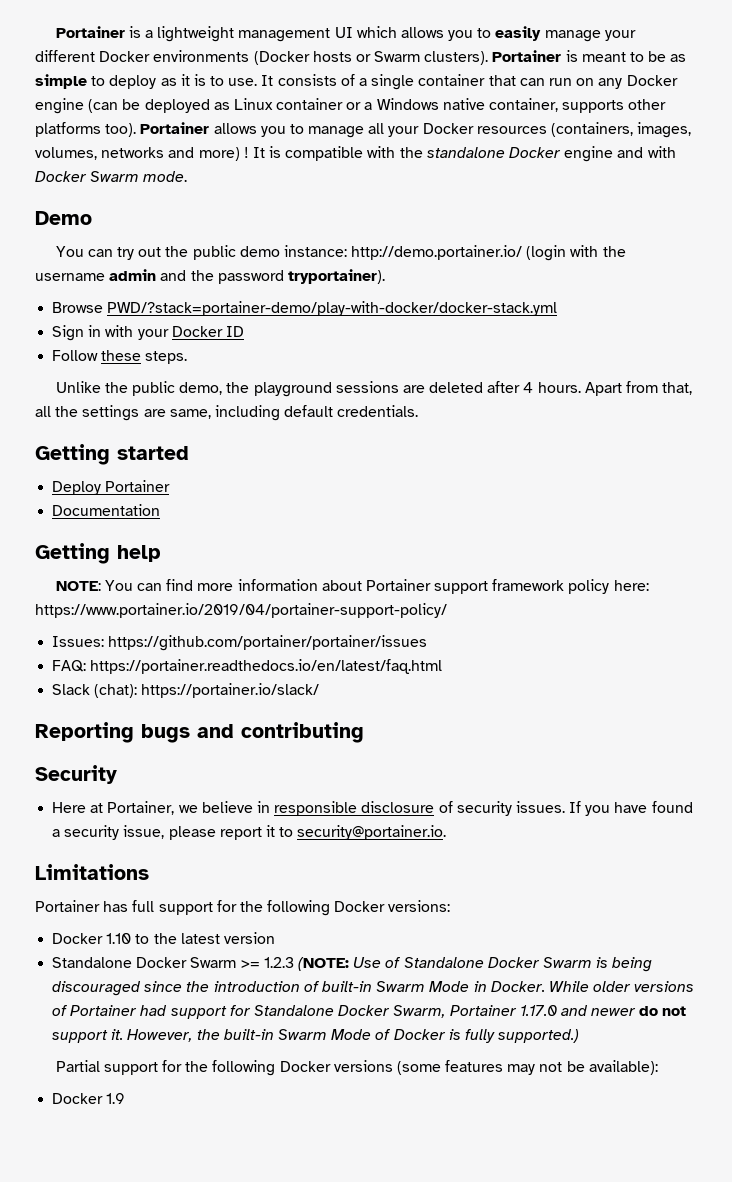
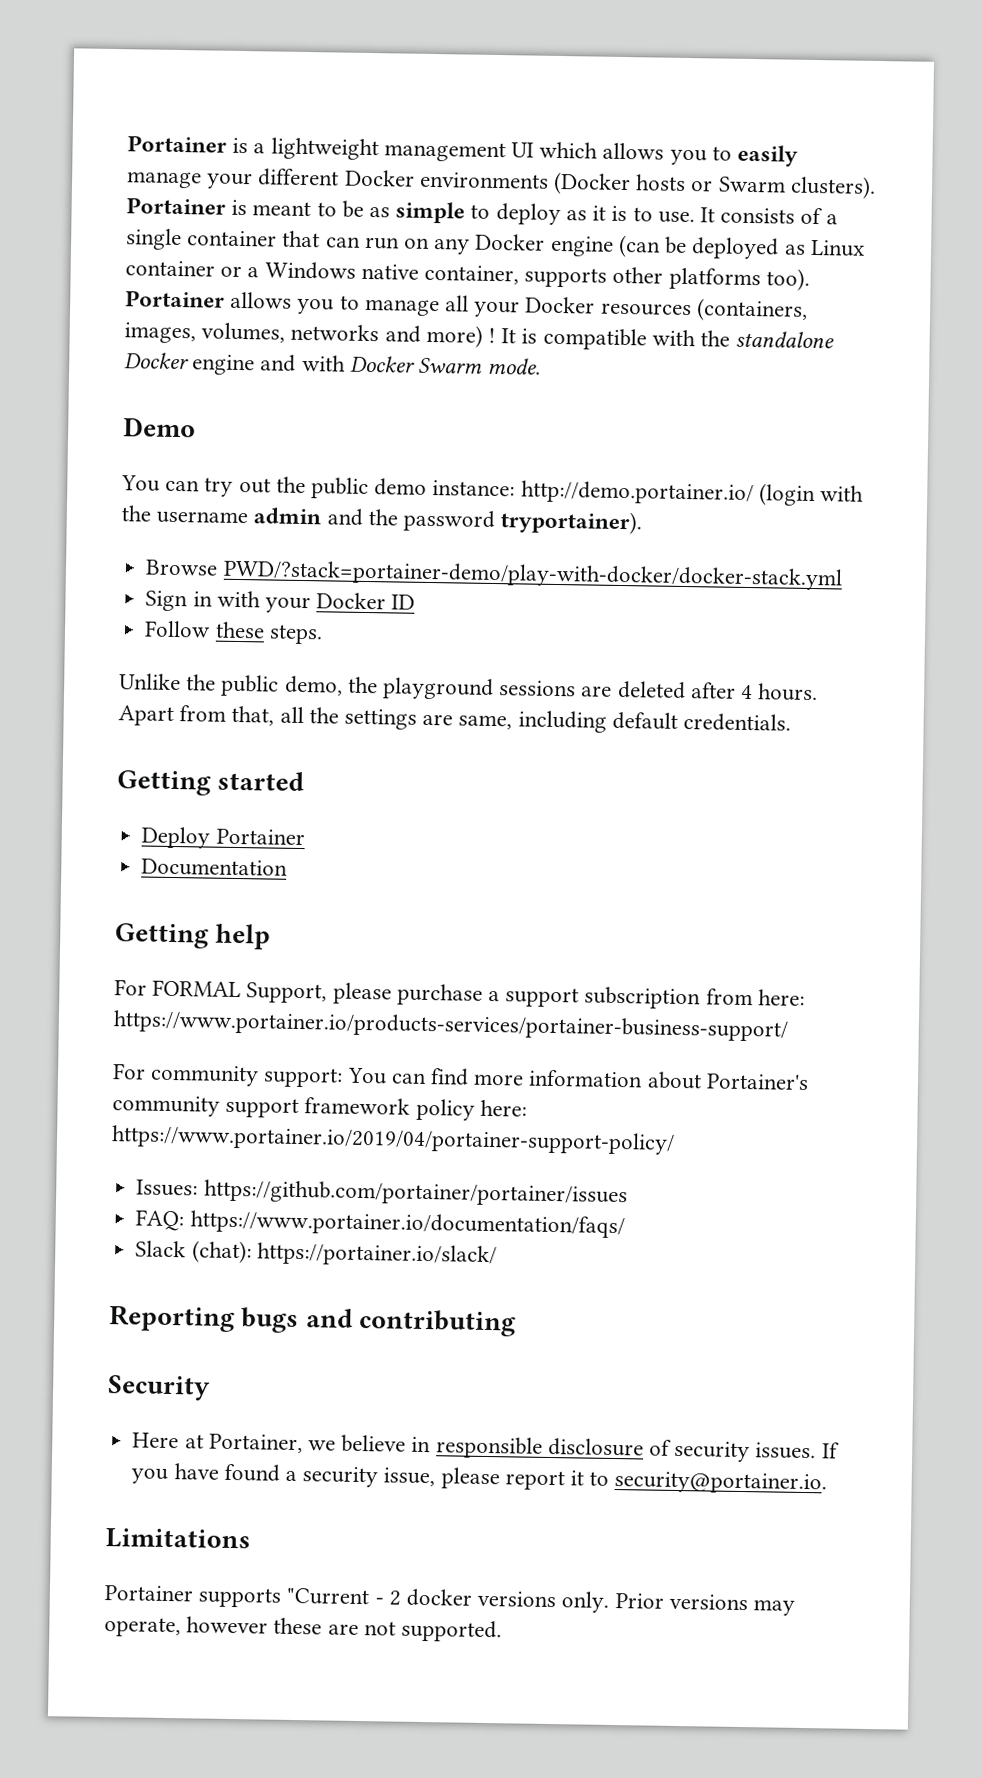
[55,581,101,591] NOTE: -> [114,979,805,1010] [113,1010,788,1042] [112,1063,344,1088] For FORMAL Support, please purchase a support subscription from here: https://www.portainer.io/products-services/portainer-business-support/ // For community support:
[365,579,431,591] Portainer -> [705,1073,809,1091] [112,1095,220,1117] Portainer's community
[90,659,443,674] https://portainer.readthedocs.io/en/latest/faq.html -> [189,1210,625,1239] https://www.portainer.io/documentation/faqs/
[103,900,451,916] [52,932,275,944] [52,957,653,972] [52,981,695,996] [52,1005,687,1019] [52,1029,580,1043] [55,1060,658,1076] [52,1093,126,1104] has full support for the following Docker versions: // Docker 1.10 to the latest version // Standalone Docker Swarm >= 1.2.3 (NOTE: Use of Standalone Docker Swarm is being discouraged since the introduction of built-in Swarm Mode in Docker. While older versions of Portainer had support for Standalone Docker Swarm, Portainer 1.17.0 and newer do not support it. However, the built-in Swarm Mode of Docker is fully supported.) // Partial support for the following Docker versions (some features may not be available): // Docker 1.9 -> [198,1587,796,1616] [104,1616,503,1643] supports "Current - 2 docker versions only. Prior versions may operate, however these are not supported.

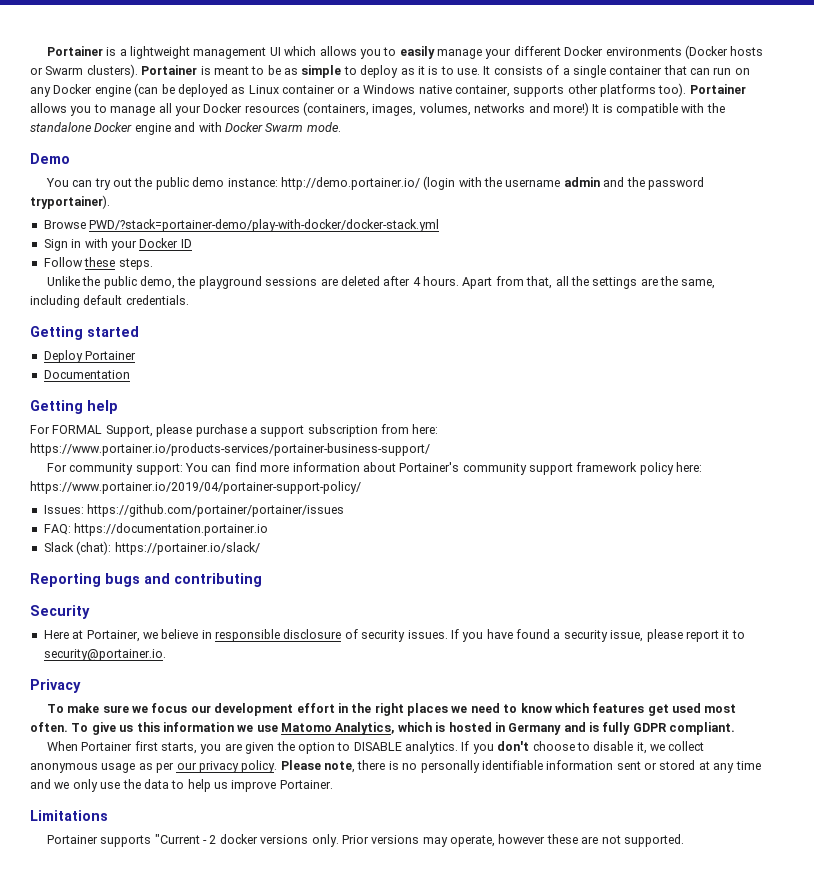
[425,324,497,348] more) ! -> [552,102,589,116] more!)
(454, 719) none -> [660,276,679,286] the
[189,1210,625,1239] https://www.portainer.io/documentation/faqs/ -> [74,523,269,536] https://documentation.portainer.io
(828, 1483) none -> [30,679,81,693] [46,703,737,716] [30,722,736,735] [46,741,705,754] [30,760,761,773] [30,779,333,792] // Privacy // To make sure we focus our development effort in the right places we need to know which features get used most often. To give us this information we use Matomo Analytics, which is hosted in Germany and is fully GDPR compliant. // When Portainer first starts, you are given the option to DISABLE analytics. If you don't choose to disable it, we collect anonymous usage as per our privacy policy. Please note, there is no personally identifiable information sent or stored at any time and we only use the data to help us improve Portainer.

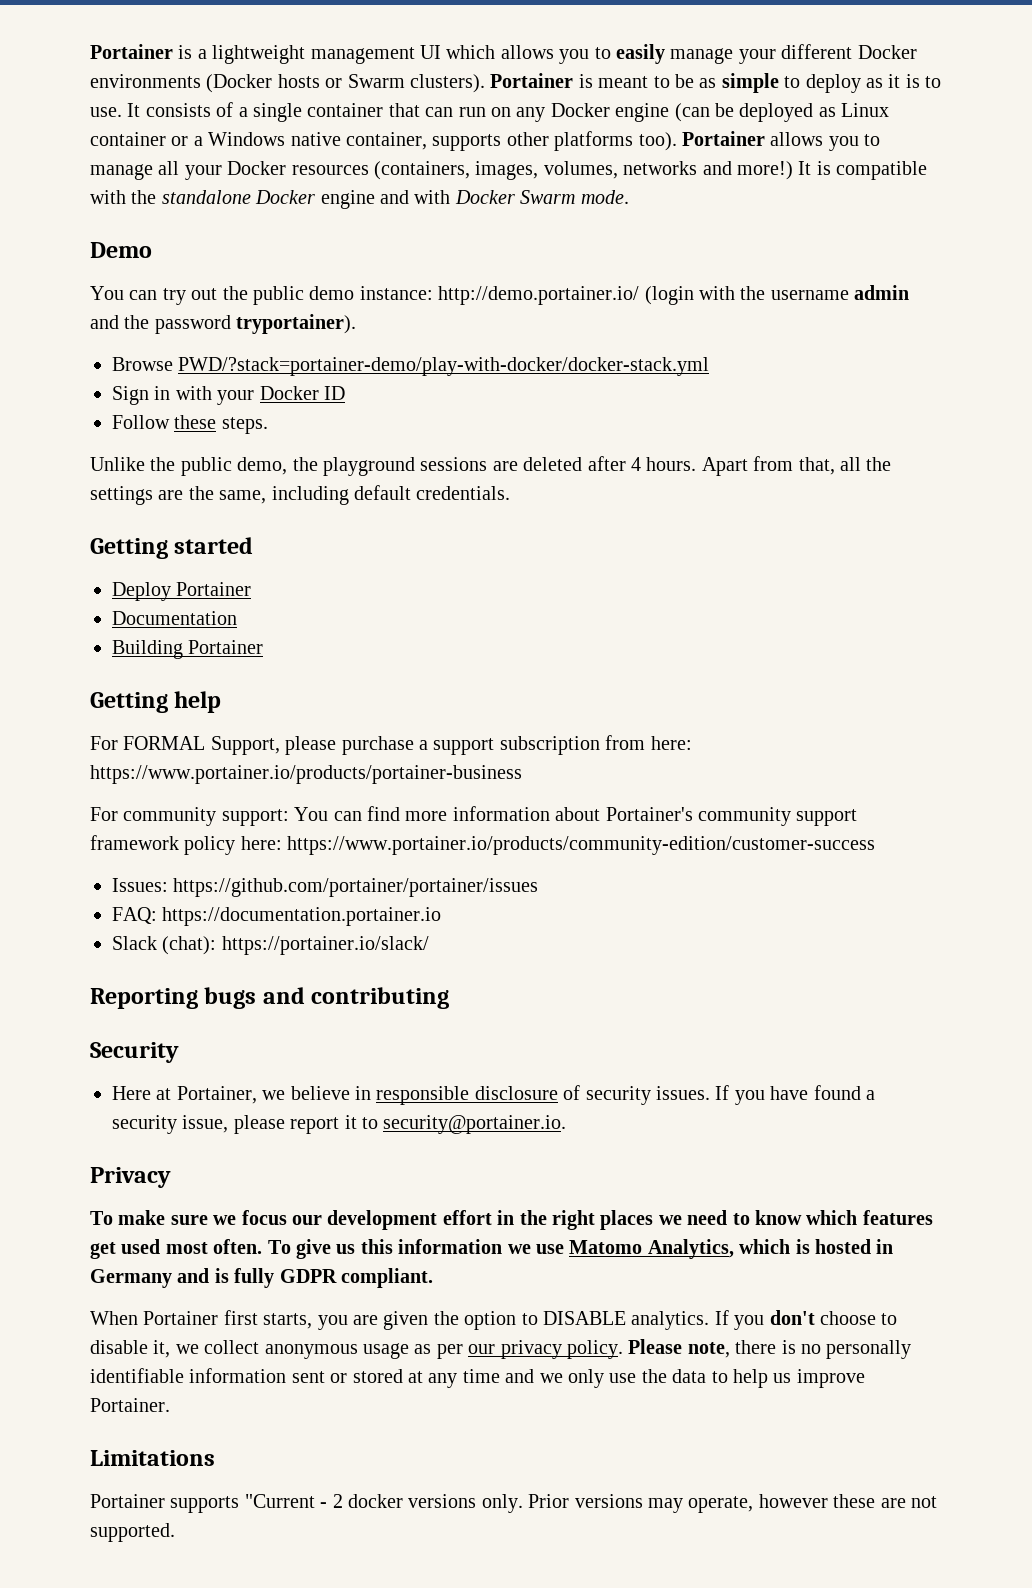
(130, 374) none -> [112,640,264,659] // Building Portainer
[30,443,430,456] https://www.portainer.io/products-services/portainer-business-support/ -> [90,765,522,784] https://www.portainer.io/products/portainer-business
[30,481,361,494] https://www.portainer.io/2019/04/portainer-support-policy/ -> [287,836,876,855] https://www.portainer.io/products/community-edition/customer-success

